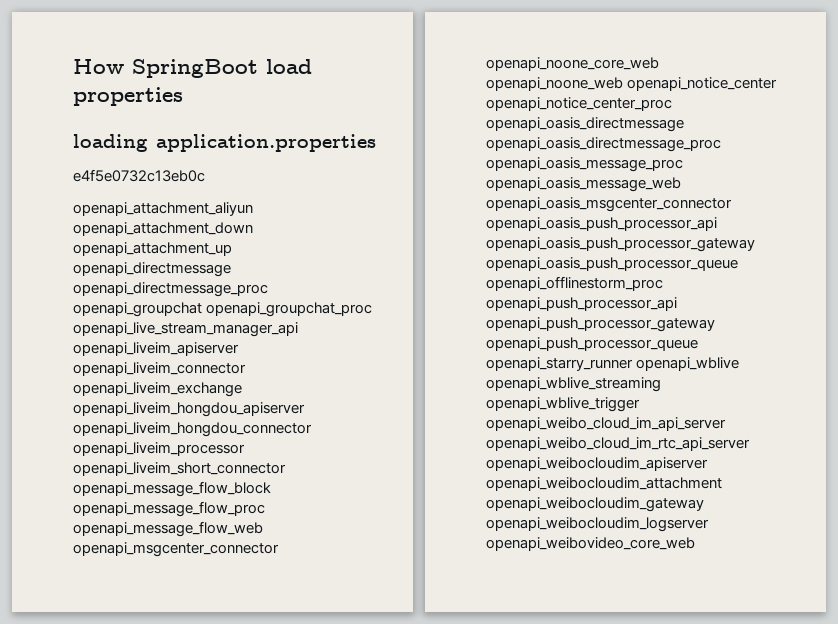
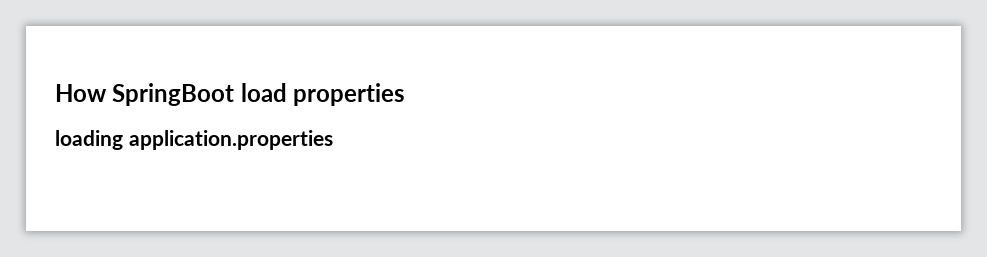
[73,169,205,182] [73,202,253,216] [73,222,253,236] [73,242,232,256] [73,262,231,277] [73,282,268,297] [73,302,373,317] [73,322,298,337] [73,342,239,356] [73,362,246,376] [73,382,242,397] [73,402,305,417] [73,422,312,437] [73,442,245,456] [73,462,286,476] [73,481,271,497] [73,501,265,517] [73,521,263,537] [73,542,279,557] [486,57,659,71] [486,77,778,91] [486,97,672,111] [486,117,684,132] [486,137,721,152] [486,157,683,172] [486,177,681,192] [486,197,732,212] [486,217,717,231] [486,237,755,252] [486,257,738,271] [486,276,663,291] [486,297,677,311] [486,317,715,332] [486,337,698,351] [486,357,740,371] [486,377,661,392] [486,397,640,412] [486,417,726,431] [486,437,750,451] [486,457,708,471] [486,477,722,491] [486,497,704,512] [486,517,709,532] [486,537,695,551] // e4f5e0732c13eb0c // openapi_attachment_aliyun openapi_attachment_down openapi_attachment_up openapi_directmessage openapi_directmessage_proc openapi_groupchat openapi_groupchat_proc openapi_live_stream_manager_api openapi_liveim_apiserver openapi_liveim_connector openapi_liveim_exchange openapi_liveim_hongdou_apiserver openapi_liveim_hongdou_connector openapi_liveim_processor openapi_liveim_short_connector openapi_message_flow_block openapi_message_flow_proc openapi_message_flow_web openapi_msgcenter_connector openapi_noone_core_web openapi_noone_web openapi_notice_center openapi_notice_center_proc openapi_oasis_directmessage openapi_oasis_directmessage_proc openapi_oasis_message_proc openapi_oasis_message_web openapi_oasis_msgcenter_connector openapi_oasis_push_processor_api openapi_oasis_push_processor_gateway openapi_oasis_push_processor_queue openapi_offlinestorm_proc openapi_push_processor_api openapi_push_processor_gateway openapi_push_processor_queue openapi_starry_runner openapi_wblive openapi_wblive_streaming openapi_wblive_trigger openapi_weibo_cloud_im_api_server openapi_weibo_cloud_im_rtc_api_server openapi_weibocloudim_apiserver openapi_weibocloudim_attachment openapi_weibocloudim_gateway openapi_weibocloudim_logserver openapi_weibovideo_core_web -> (333, 140) none

